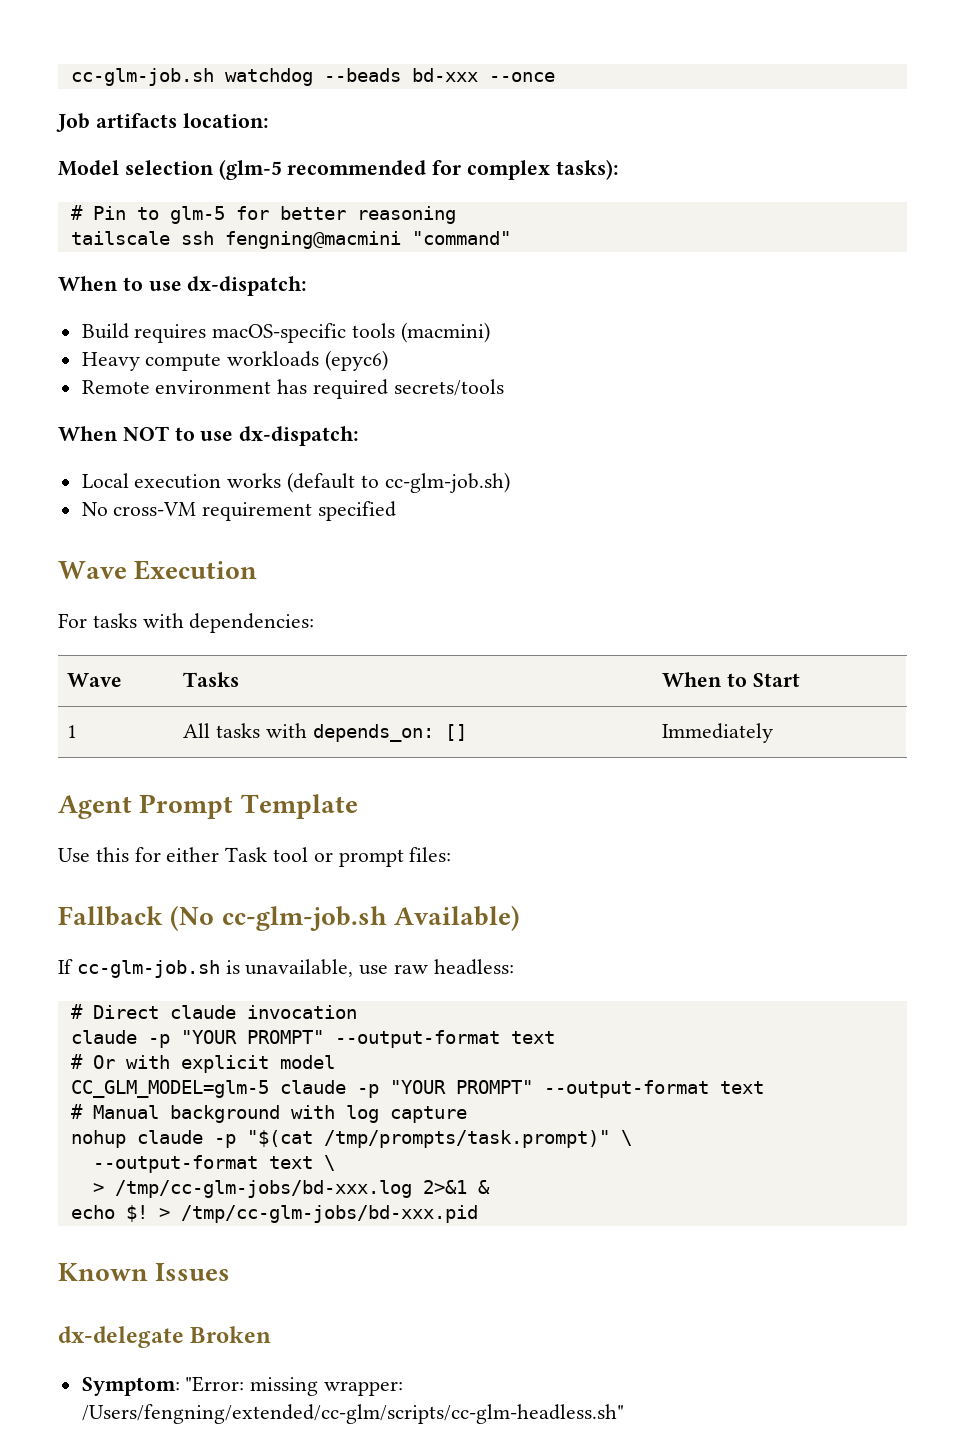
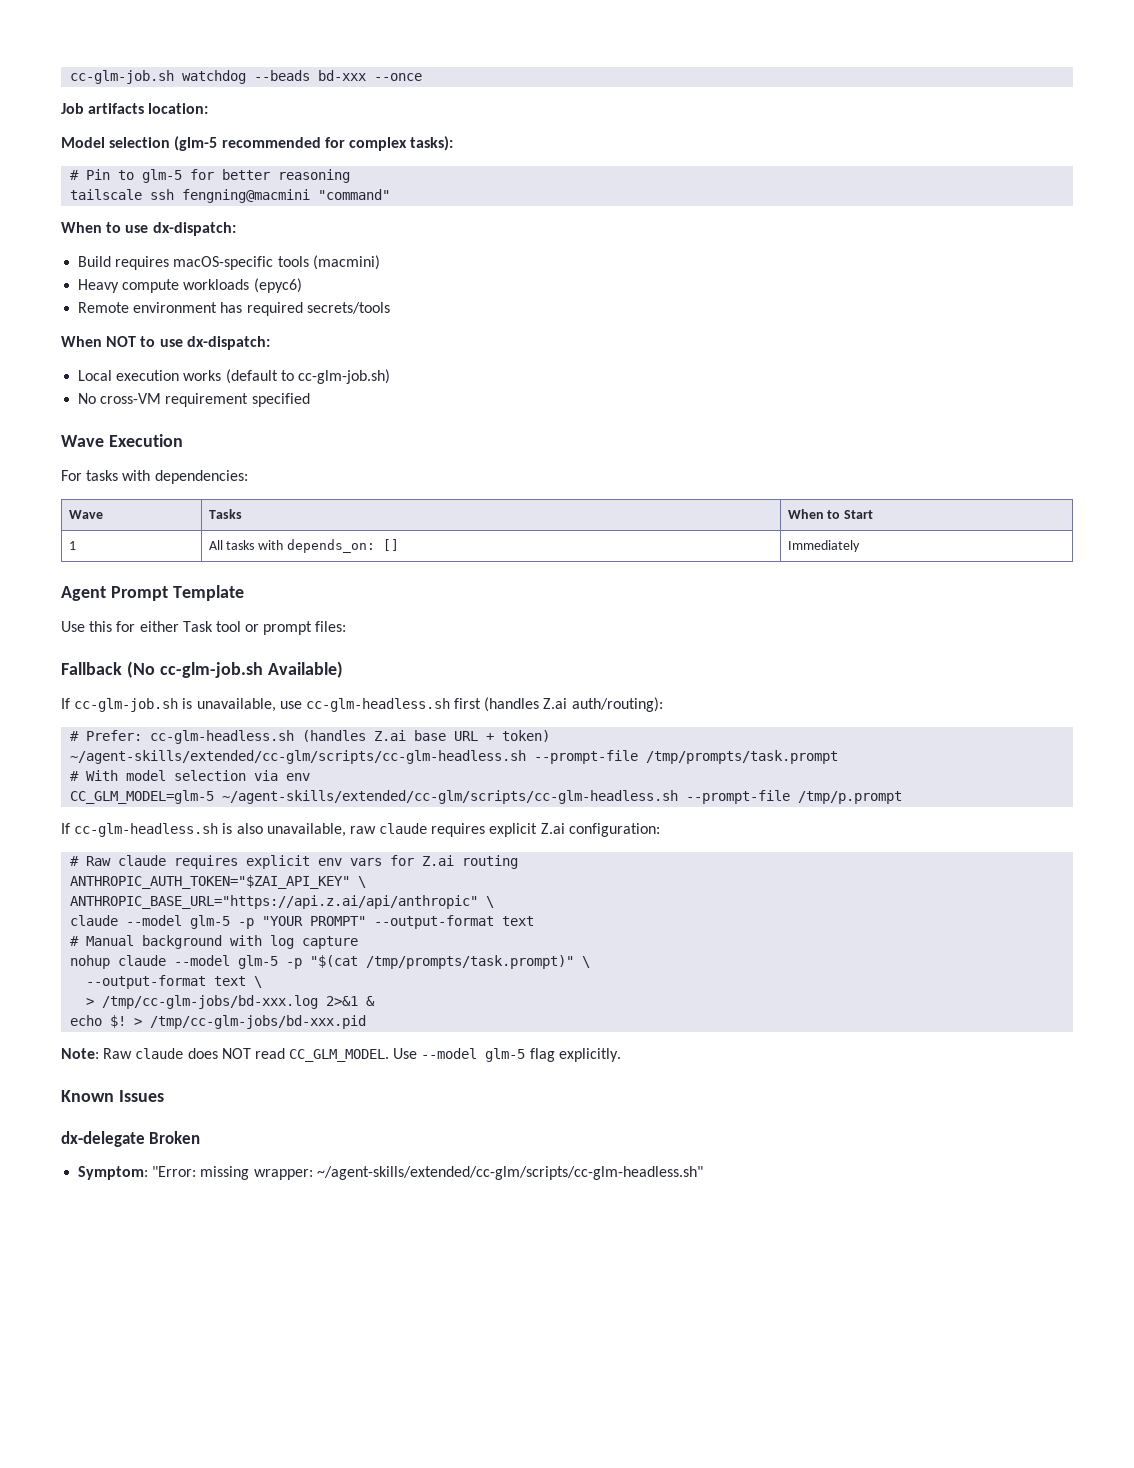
[394,959,514,975] [70,1004,357,1019] [70,1030,555,1048] [70,1054,335,1073] [70,1080,346,1098] raw headless: // # Direct claude invocation // claude -p "YOUR PROMPT" --output-format text // # Or with explicit model // CC_GLM_MODEL=glm-5 claude -> [305,697,663,712] [70,730,551,744] [70,750,839,764] [70,770,311,781] [70,790,903,804] [61,823,660,837] [70,855,519,869] [70,875,367,889] [70,895,495,909] [70,915,231,929] cc-glm-headless.sh first (handles Z.ai auth/routing): // # Prefer: cc-glm-headless.sh (handles Z.ai base URL + token) // ~/agent-skills/extended/cc-glm/scripts/cc-glm-headless.sh --prompt-file /tmp/prompts/task.prompt // # With model selection via env // CC_GLM_MODEL=glm-5 ~/agent-skills/extended/cc-glm/scripts/cc-glm-headless.sh --prompt-file /tmp/p.prompt // If cc-glm-headless.sh is also unavailable, raw claude requires explicit Z.ai configuration: // # Raw claude requires explicit env vars for Z.ai routing // ANTHROPIC_AUTH_TOKEN="$ZAI_API_KEY" \ // ANTHROPIC_BASE_URL="https://api.z.ai/api/anthropic" \ // claude --model glm-5
(203, 1137) none -> [174,955,279,969] --model glm-5
(478, 1214) none -> [61,1048,621,1062] // Note: Raw claude does NOT read CC_GLM_MODEL. Use --model glm-5 flag explicitly.
[81,1404,624,1424] /Users/fengning/extended/cc-glm/scripts/cc-glm-headless.sh" -> [316,1166,703,1180] ~/agent-skills/extended/cc-glm/scripts/cc-glm-headless.sh"

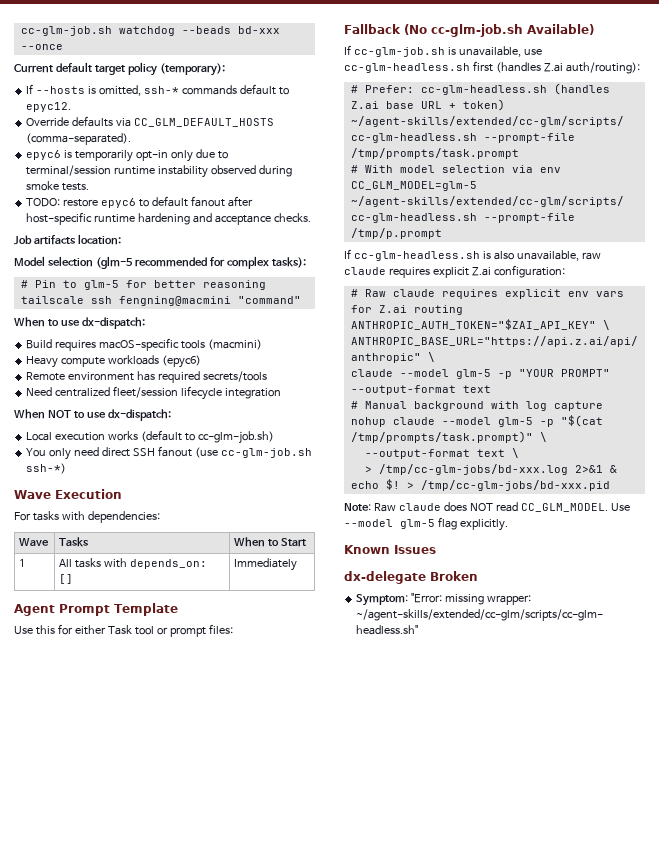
(423, 77) none -> [14,62,225,76] [26,84,289,96] [26,102,72,112] [26,116,275,127] [26,133,132,145] [26,149,228,162] [26,165,292,178] [26,181,90,191] [26,196,253,208] [26,212,311,225] // Current default target policy (temporary): // If --hosts is omitted, ssh-* commands default to epyc12. // Override defaults via CC_GLM_DEFAULT_HOSTS (comma-separated). // epyc6 is temporarily opt-in only due to terminal/session runtime instability observed during smoke tests. // TODO: restore epyc6 to default fanout after host-specific runtime hardening and acceptance checks.
(390, 308) none -> [26,386,281,400] // Need centralized fleet/session lifecycle integration
[78,393,310,407] No cross-VM requirement specified -> [26,446,312,460] [26,463,67,474] You only need direct SSH fanout (use cc-glm-job.sh ssh-*)

